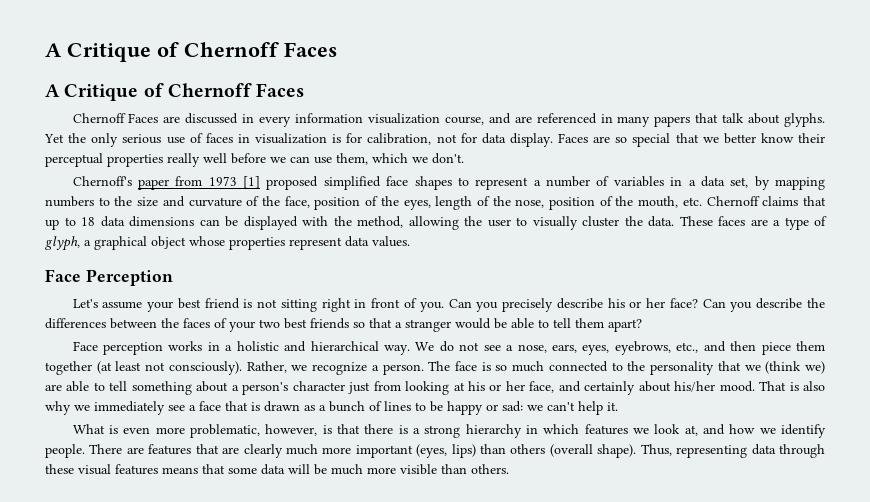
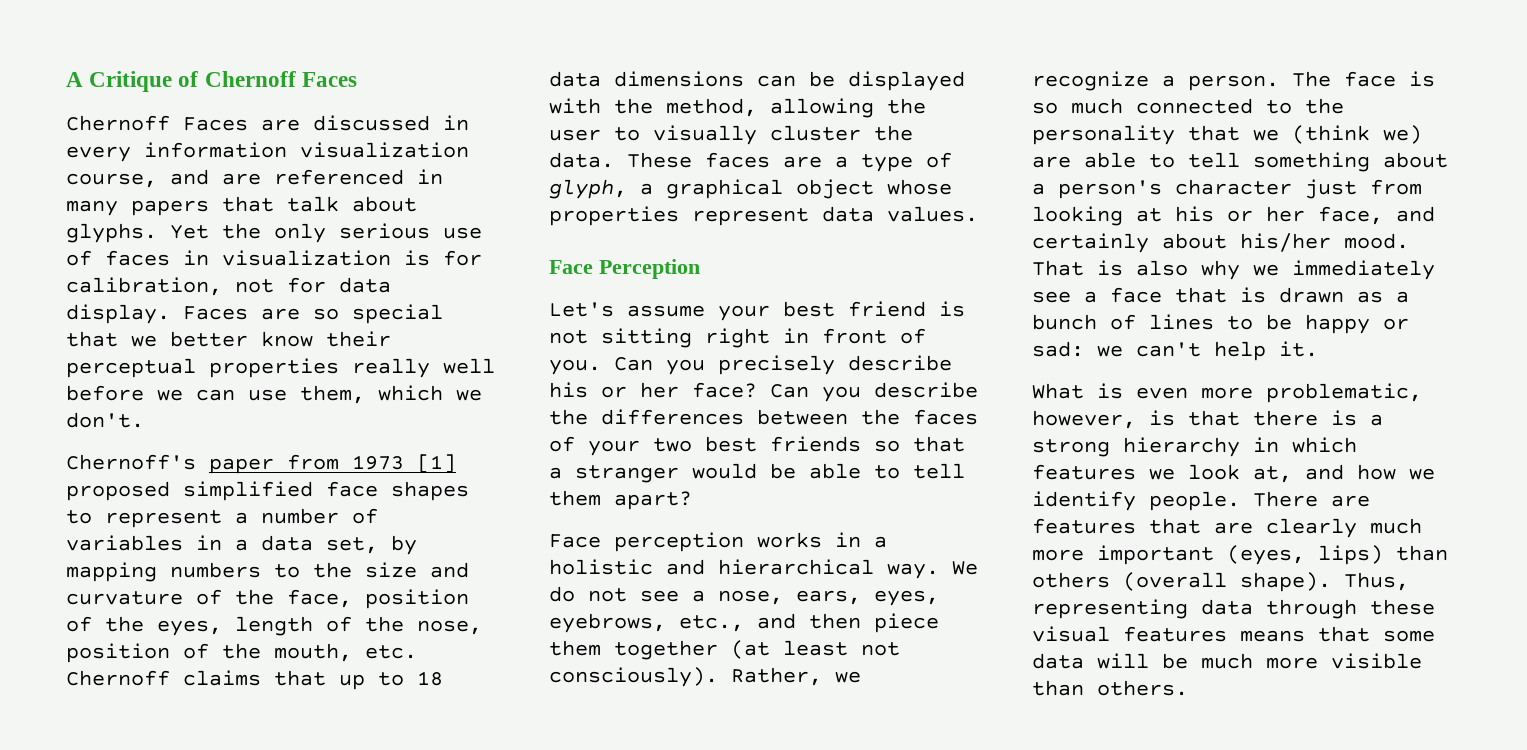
[45,42,337,62] [45,83,305,101] A Critique of Chernoff Faces // A Critique of Chernoff Faces -> [66,71,357,92] A Critique of Chernoff Faces

